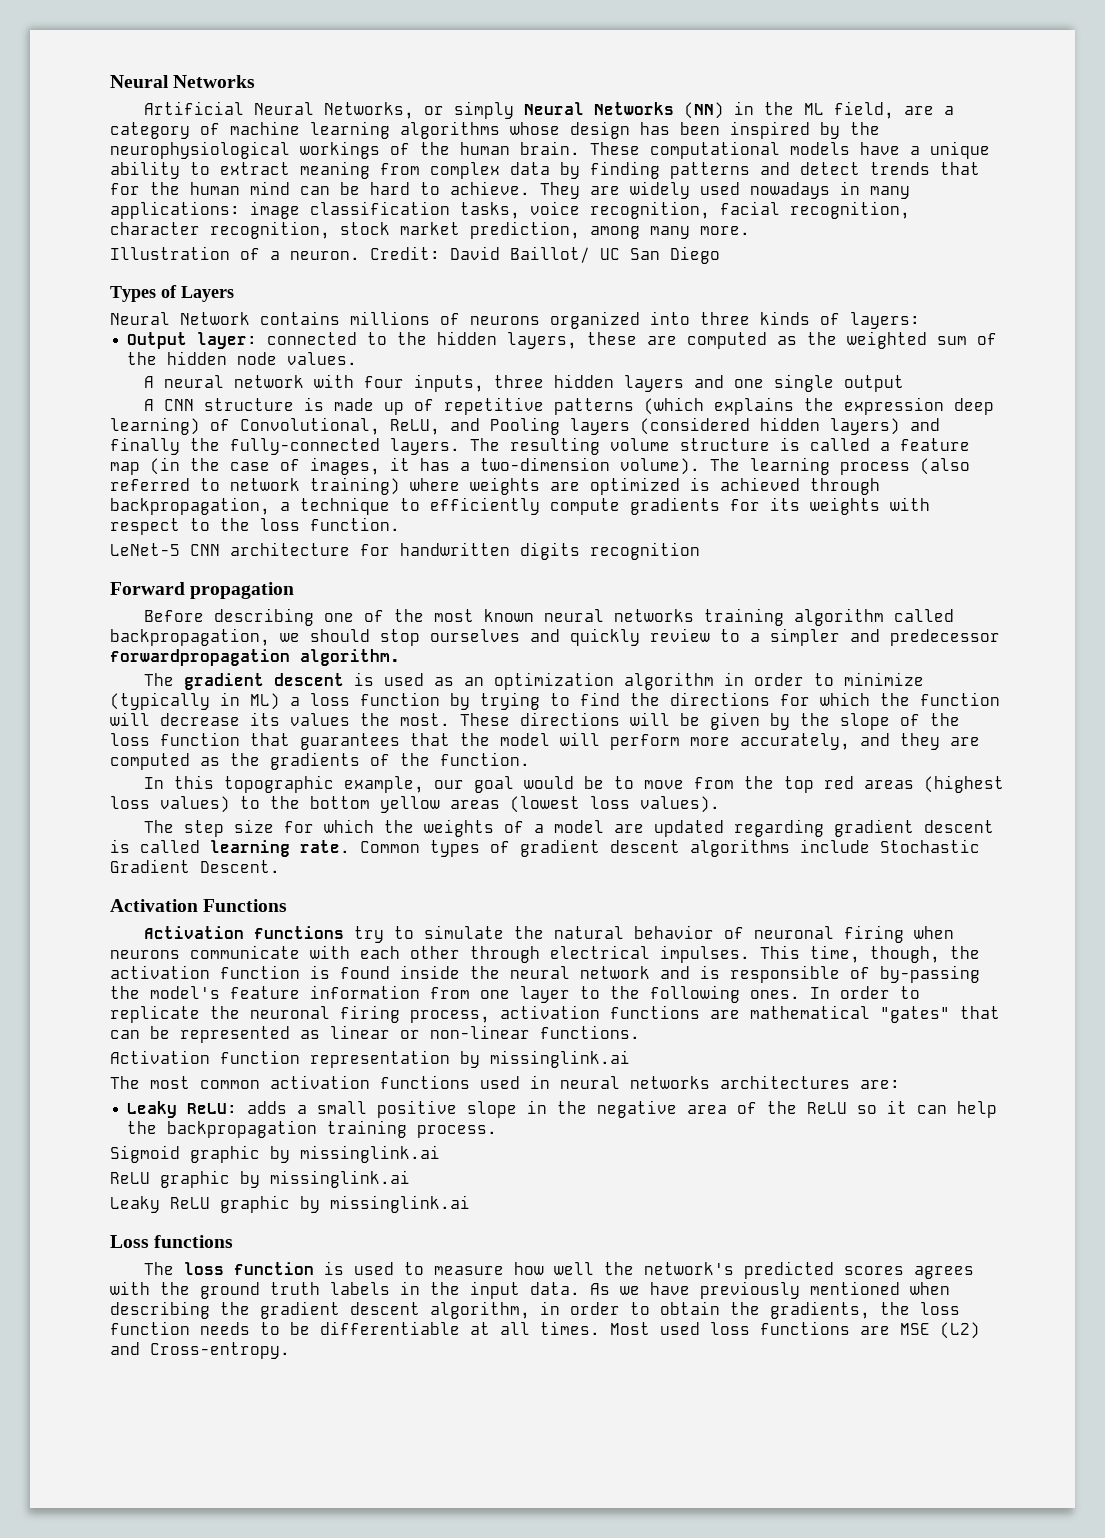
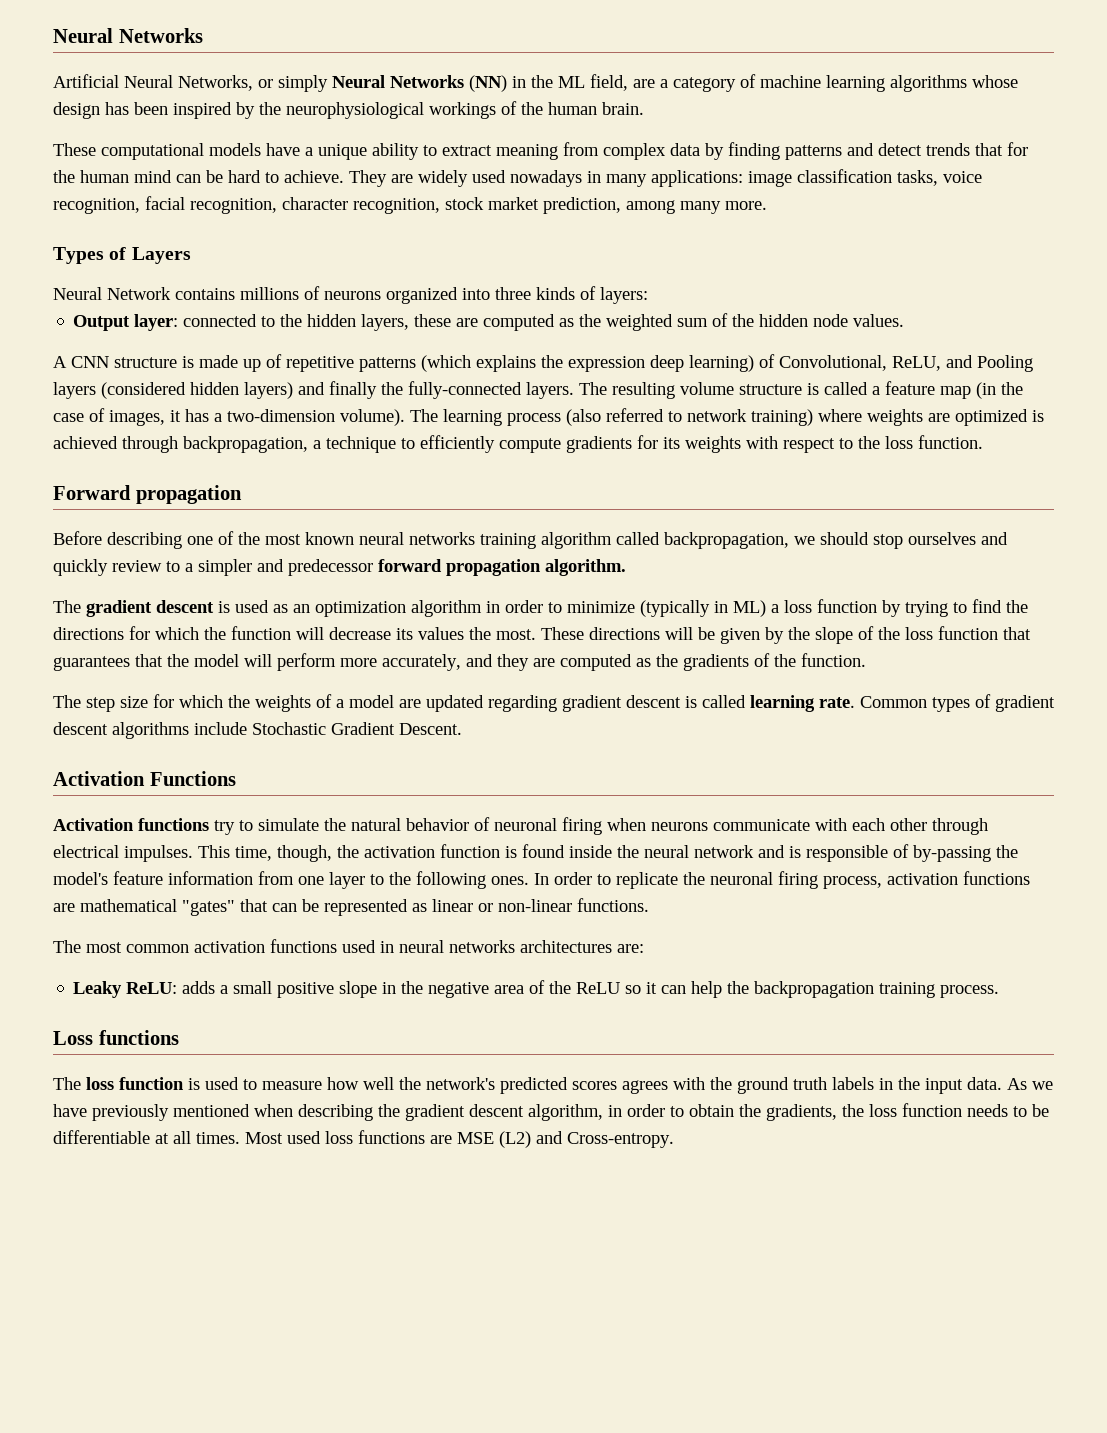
(580, 148) none -> (644, 108) //
[110,246,720,264] // Illustration of a neuron. Credit: David Baillot/ UC San Diego -> (767, 205) none
[144,374,905,392] // A neural network with four inputs, three hidden layers and one single output -> (905, 320) none
[110,542,700,560] // LeNet-5 CNN architecture for handwritten digits recognition -> (983, 442) none
[110,649,290,666] forwardpropagation -> [378,559,541,576] forward propagation
[144,775,1005,793] [110,796,720,813] // In this topographic example, our goal would be to move from the top red areas (highest loss values) to the bottom yellow areas (lowest loss values). -> (866, 660) none
[110,1050,630,1068] // Activation function representation by missinglink.ai -> (649, 905) none
[110,1145,440,1163] [110,1170,410,1188] [110,1195,470,1213] // Sigmoid graphic by missinglink.ai // ReLU graphic by missinglink.ai // Leaky ReLU graphic by missinglink.ai -> (1000, 991) none

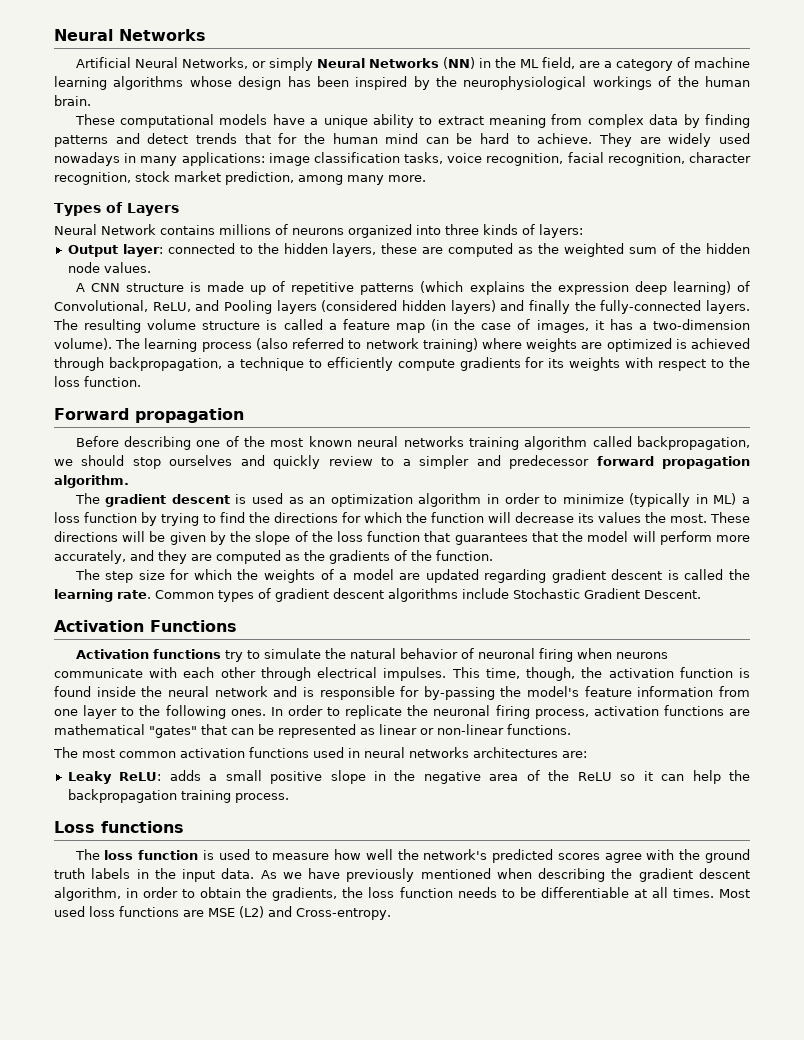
(746, 701) none -> [729,569,750,580] the
[893,844,909,858] of -> [400,686,420,697] for
[622,1080,668,1094] agrees -> [604,853,642,863] agree

